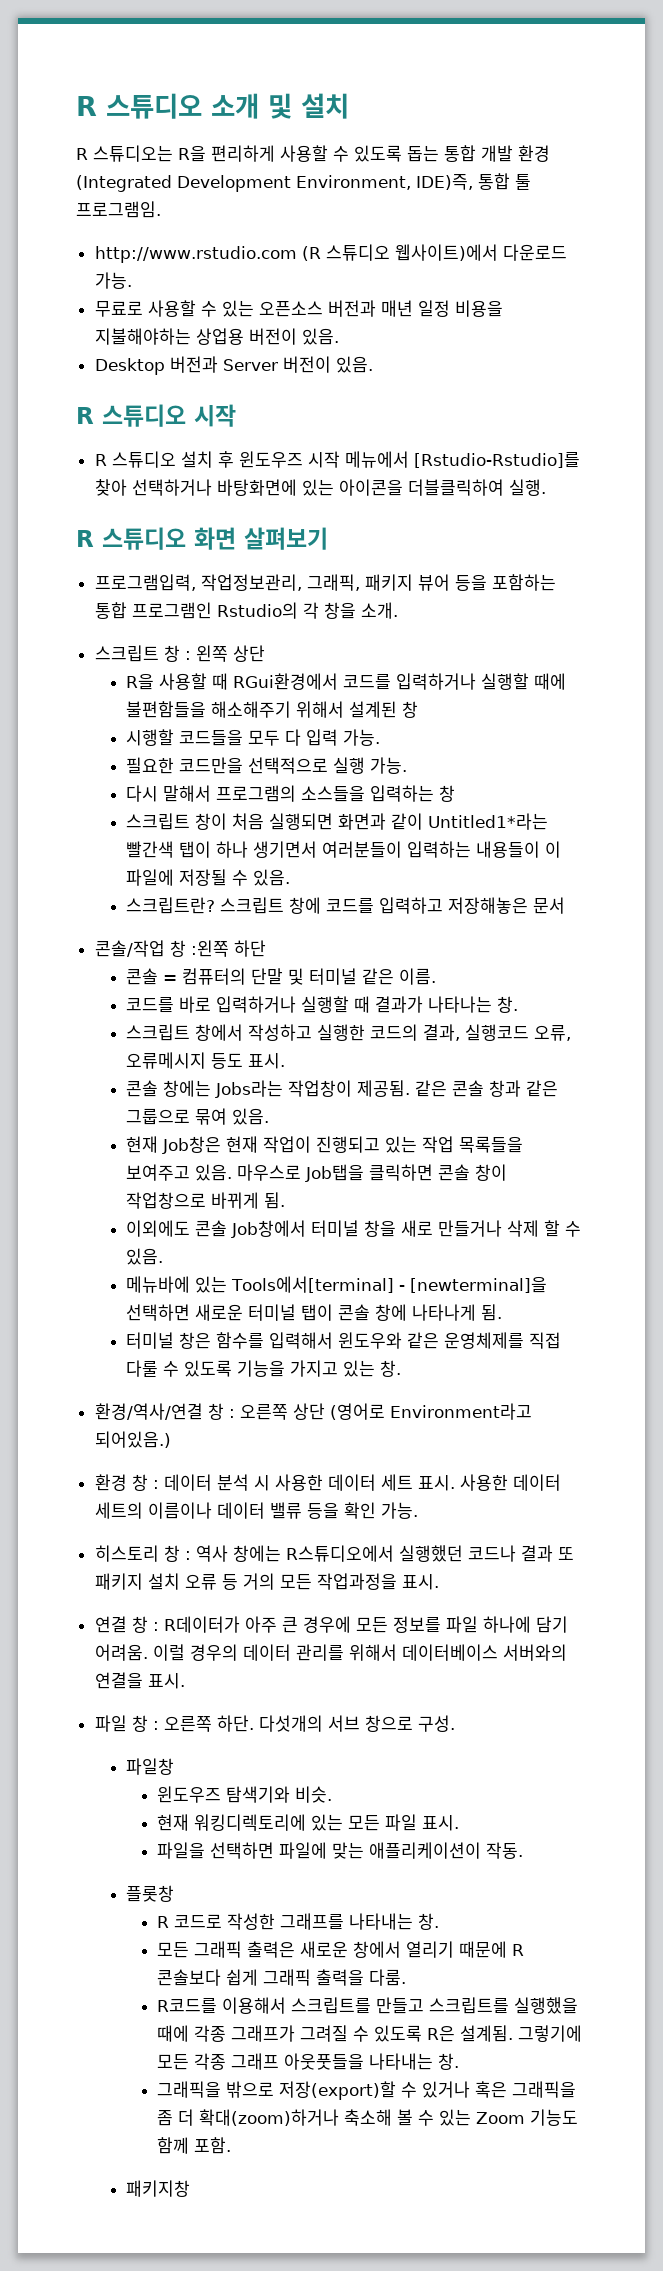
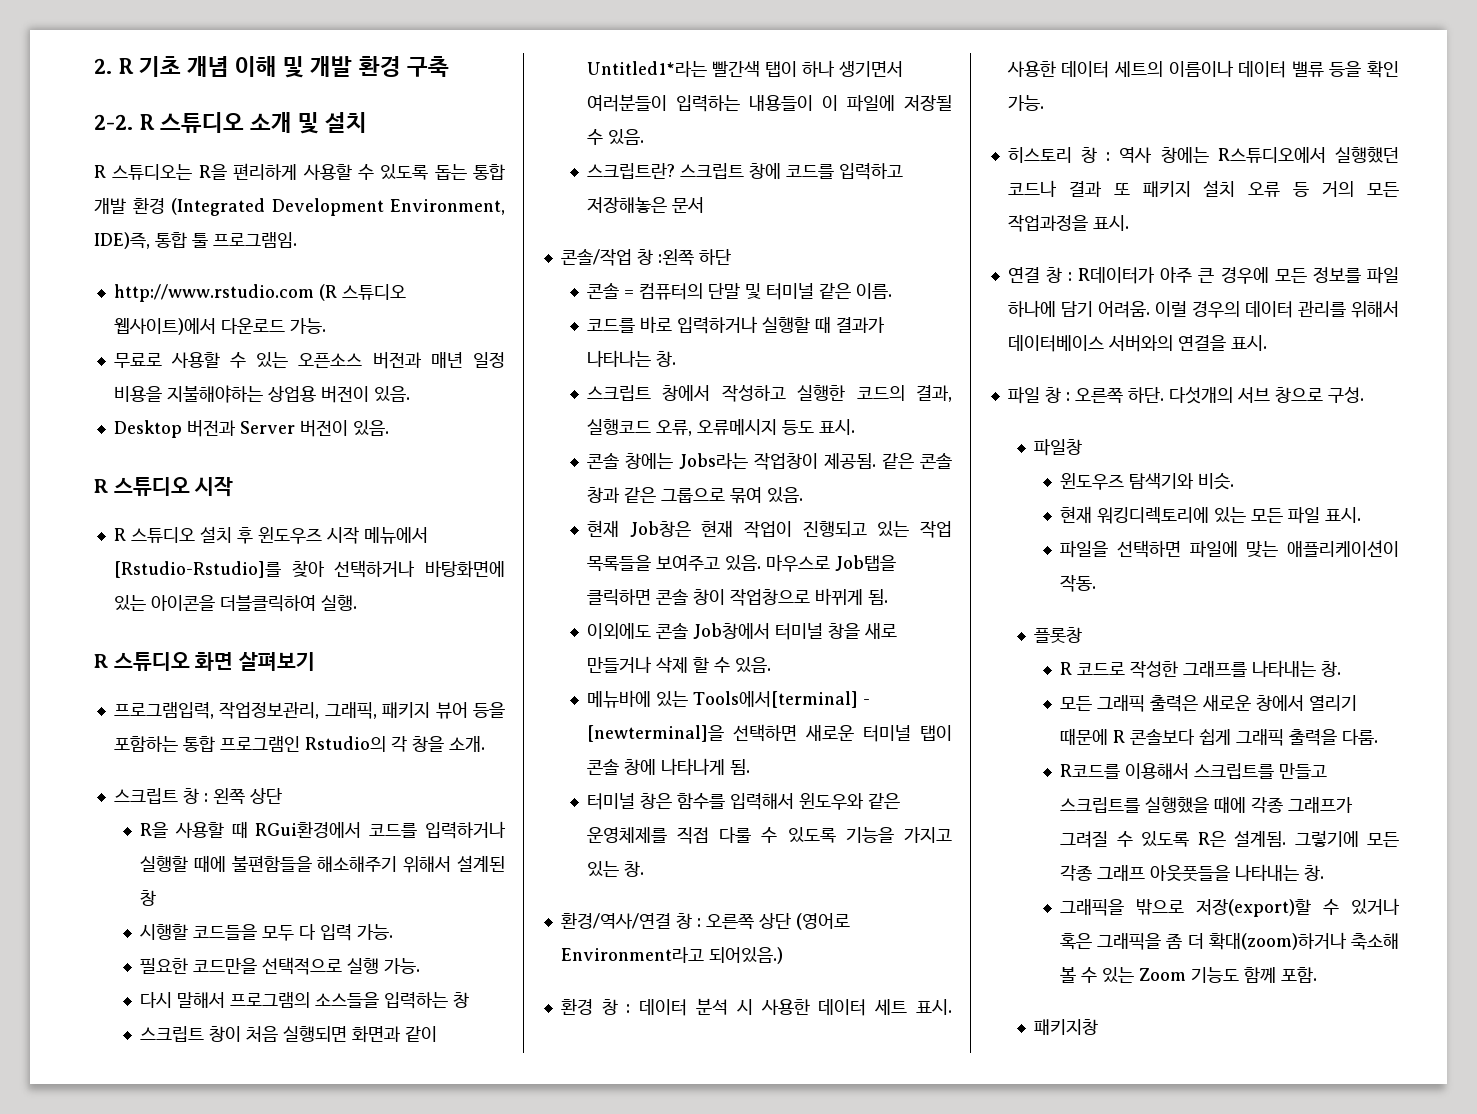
(76, 106) none -> [94,56,449,78] [94,114,133,130] 2. R 기초 개념 이해 및 개발 환경 구축 // 2-2.

